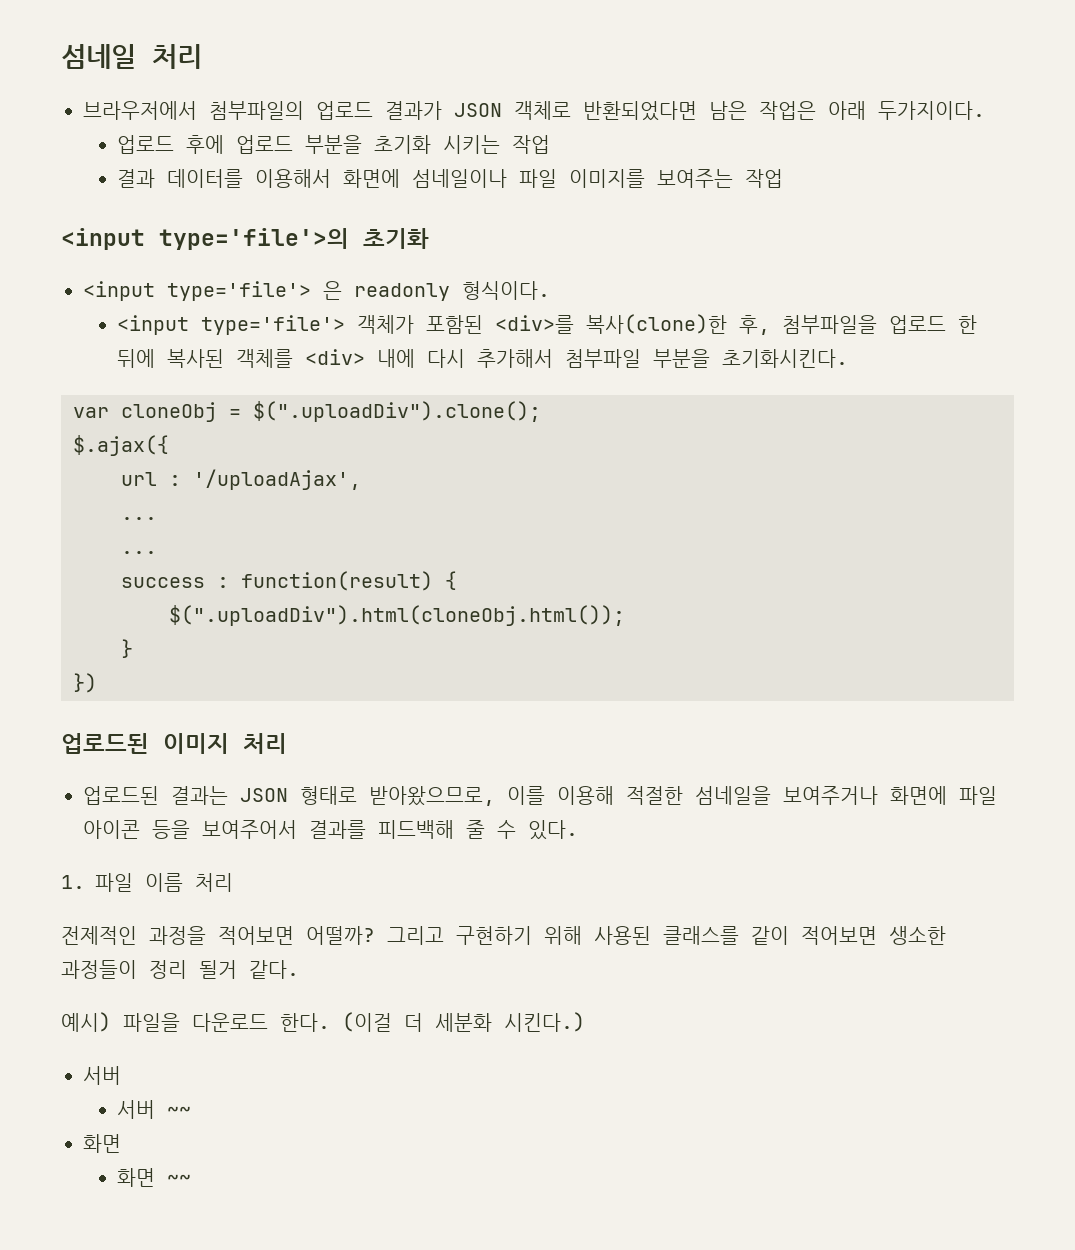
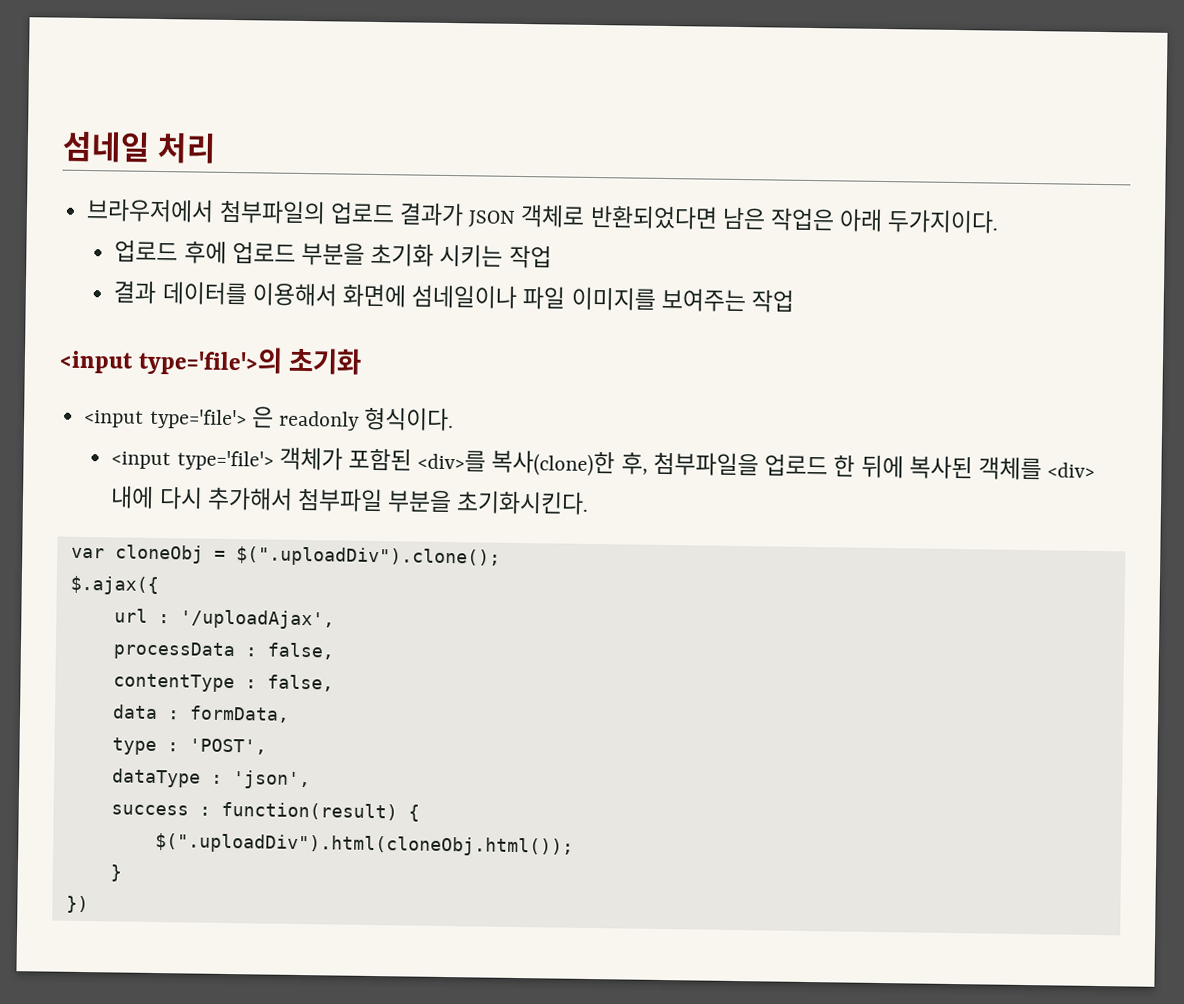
[121,517,157,520] [121,551,157,554] ... // ... -> [112,641,335,661] [112,673,334,693] [111,704,290,723] [111,737,267,756] [111,768,311,790] processData : false, // contentType : false, // data : formData, // type : 'POST', // dataType : 'json',
[61,733,287,754] [83,786,997,806] [83,820,578,840] [61,873,233,892] [61,926,946,945] [61,960,299,979] [61,1012,585,1032] [83,1066,121,1085] [116,1100,191,1119] [83,1134,121,1153] [116,1168,191,1187] // 업로드된 이미지 처리 // 업로드된 결과는 JSON 형태로 받아왔으므로, 이를 이용해 적절한 섬네일을 보여주거나 화면에 파일 아이콘 등을 보여주어서 결과를 피드백해 줄 수 있다. // 1. 파일 이름 처리 // 전제적인 과정을 적어보면 어떨까? 그리고 구현하기 위해 사용된 클래스를 같이 적어보면 생소한 과정들이 정리 될거 같다. // 예시) 파일을 다운로드 한다. (이걸 더 세분화 시킨다.) // 서버 // 서버 ~~ // 화면 // 화면 ~~ -> (89, 904) none

